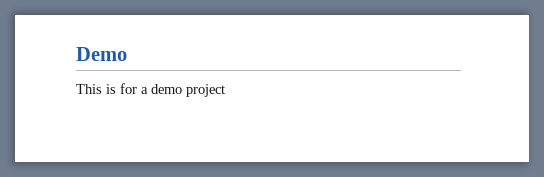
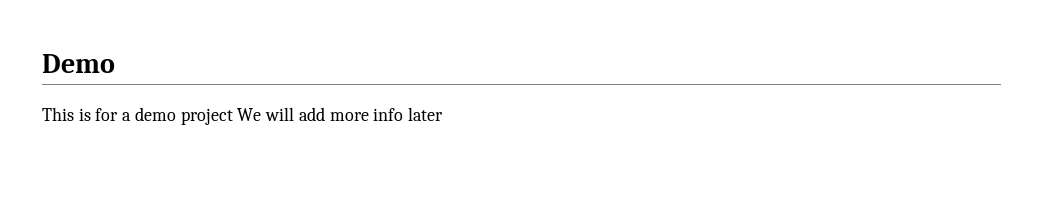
(225, 90) none -> [237,107,443,121] We will add more info later

